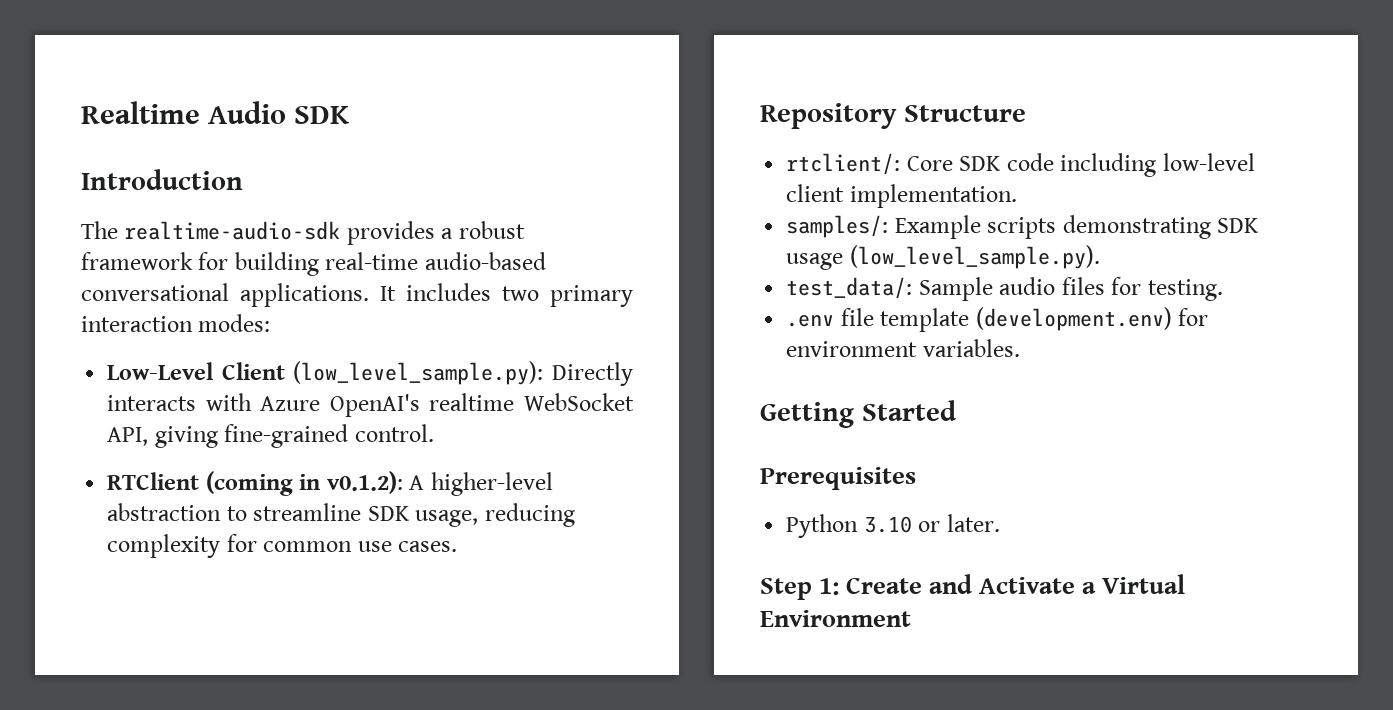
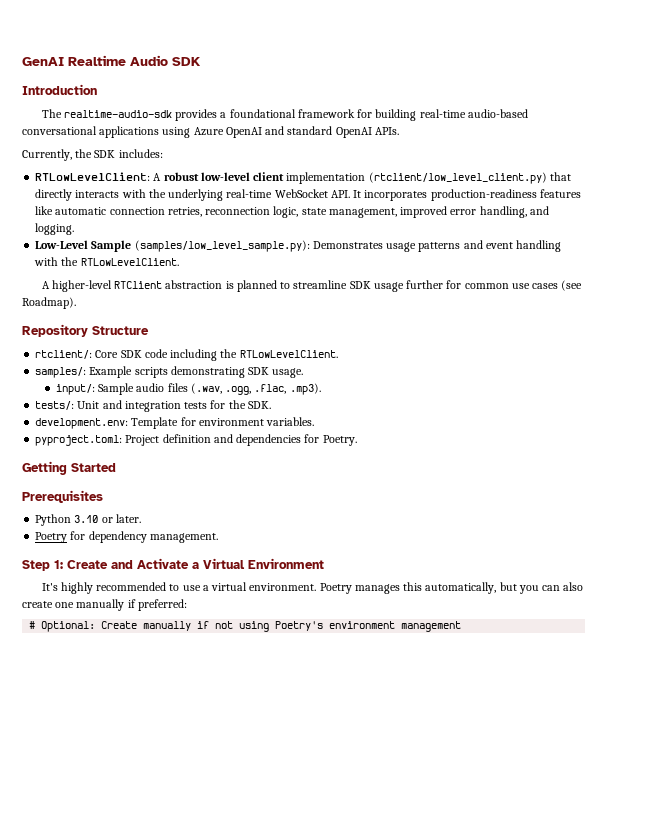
(81, 112) none -> [22,57,64,66] GenAI
[458,221,525,239] robust -> [229,109,296,118] foundational
[240,283,633,307] [81,314,271,332] [107,361,633,386] [107,393,634,417] [107,424,434,448] [107,471,553,496] [107,503,575,527] [107,534,458,558] applications. It includes two primary interaction modes: // Low-Level Client (low_level_sample.py): Directly interacts with Azure OpenAI's realtime WebSocket API, giving fine-grained control. // RTClient (coming in v0.1.2): A higher-level abstraction to streamline SDK usage, reducing complexity for common use cases. -> [99,126,399,138] [22,149,163,161] [35,172,571,184] [35,189,581,201] [35,206,549,218] [35,223,75,235] [35,240,562,252] [34,257,179,266] [41,280,583,292] [22,297,76,309] applications using Azure OpenAI and standard OpenAI APIs. // Currently, the SDK includes: // RTLowLevelClient: A robust low-level client implementation (rtclient/low_level_client.py) that directly interacts with the underlying real-time WebSocket API. It incorporates production-readiness features like automatic connection retries, reconnection logic, state management, improved error handling, and logging. // Low-Level Sample (samples/low_level_sample.py): Demonstrates usage patterns and event handling with the RTLowLevelClient. // A higher-level RTClient abstraction is planned to streamline SDK usage further for common use cases (see Roadmap).
[1162,153,1255,171] [786,184,1017,208] low-level client implementation. -> [220,349,338,358] the RTLowLevelClient.
[786,245,1100,270] [786,277,1223,301] [786,307,1209,332] [786,339,1020,357] usage (low_level_sample.py). // test_data/: Sample audio files for testing. // .env file template (development.env) for environment variables. -> [272,368,304,378] [56,383,321,395] [35,400,271,412] [35,417,315,429] [35,434,357,446] usage. // input/: Sample audio files (.wav, .ogg, .flac, .mp3). // tests/: Unit and integration tests for the SDK. // development.env: Template for environment variables. // pyproject.toml: Project definition and dependencies for Poetry.
(1000, 523) none -> [35,531,218,543] // Poetry for dependency management.
(911, 618) none -> [41,582,584,594] [22,599,187,611] [29,621,462,632] // It's highly recommended to use a virtual environment. Poetry manages this automatically, but you can also create one manually if preferred: // # Optional: Create manually if not using Poetry's environment management

